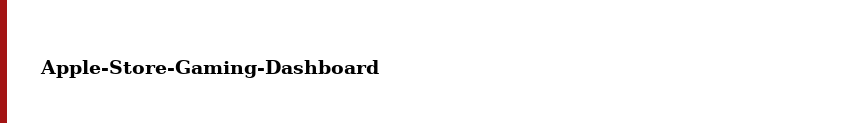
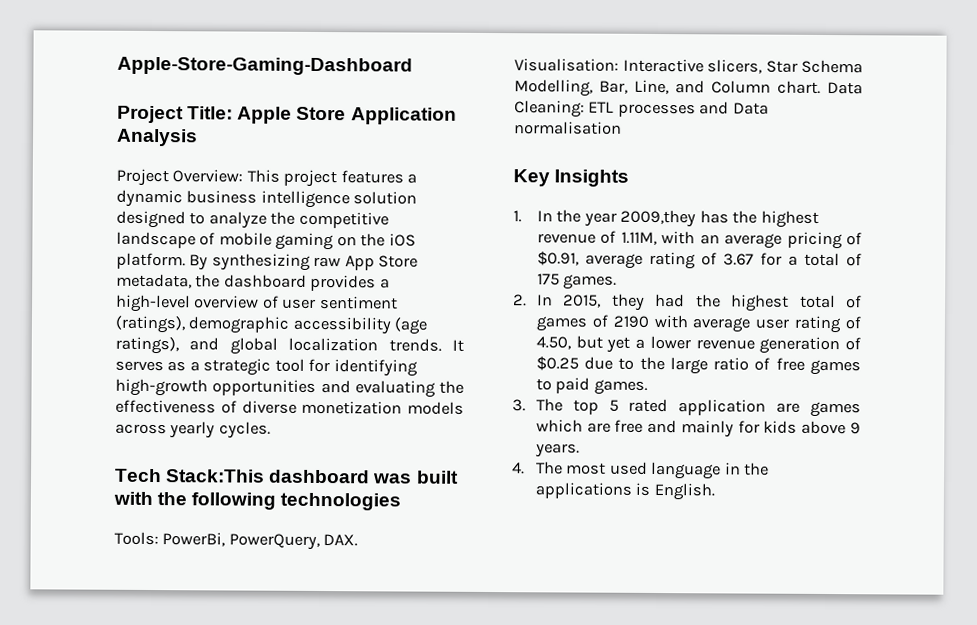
(379, 69) none -> [117,105,457,125] [116,128,198,147] [116,168,418,188] [116,189,418,209] [116,210,389,229] [116,231,416,251] [116,252,419,271] [116,273,390,292] [115,294,398,313] [115,315,428,335] [115,336,464,355] [115,358,418,377] [115,378,464,398] [115,399,464,415] [115,421,271,439] [114,468,459,484] [113,491,402,511] [114,531,359,551] [514,58,863,74] [514,79,863,97] [514,100,769,118] [514,121,622,135] [513,169,630,187] [513,209,819,228] [536,230,862,250] [536,251,863,270] [536,273,618,290] [513,293,862,312] [535,314,861,334] [535,335,861,355] [535,356,862,376] [535,377,648,395] [512,398,861,418] [535,419,862,438] [534,443,580,458] [512,461,770,480] [534,482,715,501] // Project Title: Apple Store Application Analysis // Project Overview: This project features a dynamic business intelligence solution designed to analyze the competitive landscape of mobile gaming on the iOS platform. By synthesizing raw App Store metadata, the dashboard provides a high-level overview of user sentiment (ratings), demographic accessibility (age ratings), and global localization trends. It serves as a strategic tool for identifying high-growth opportunities and evaluating the effectiveness of diverse monetization models across yearly cycles. // Tech Stack:This dashboard was built with the following technologies // Tools: PowerBi, PowerQuery, DAX. Visualisation: Interactive slicers, Star Schema Modelling, Bar, Line, and Column chart. Data Cleaning: ETL processes and Data normalisation // Key Insights // 1. In the year 2009,they has the highest revenue of 1.11M, with an average pricing of $0.91, average rating of 3.67 for a total of 175 games. // 2. In 2015, they had the highest total of games of 2190 with average user rating of 4.50, but yet a lower revenue generation of $0.25 due to the large ratio of free games to paid games. // 3. The top 5 rated application are games which are free and mainly for kids above 9 years. // 4. The most used language in the applications is English.

